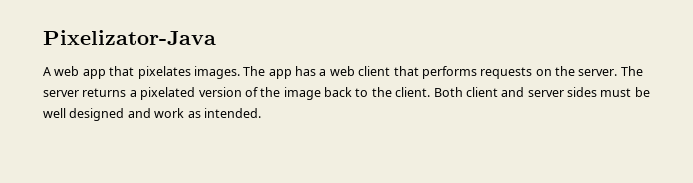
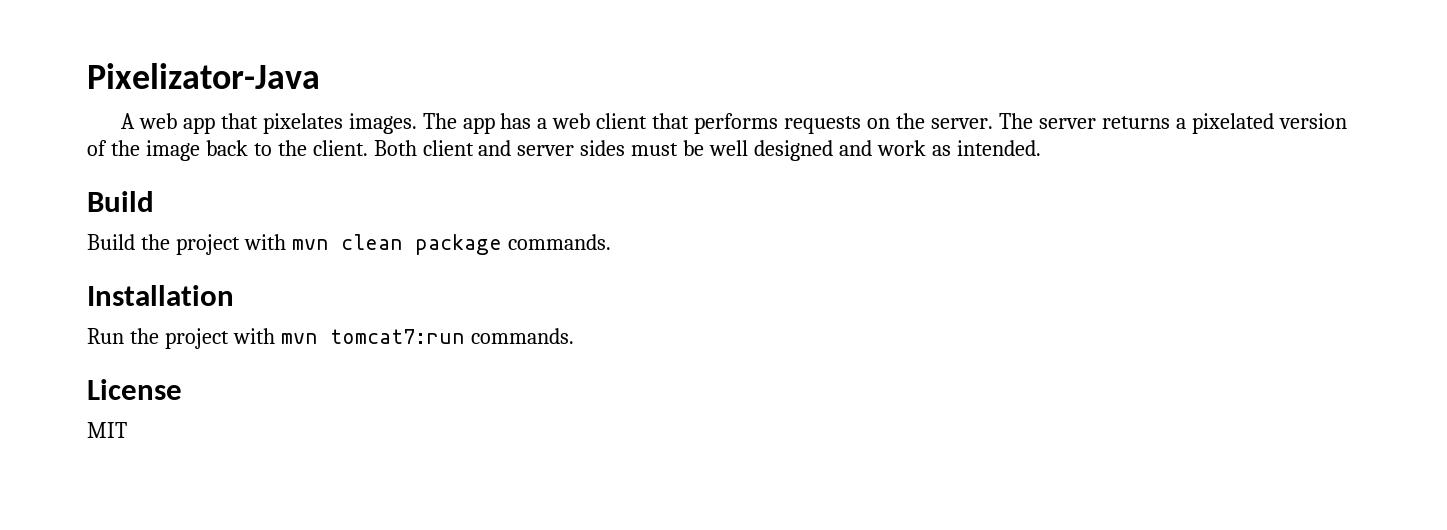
(261, 113) none -> [87,191,154,212] [87,234,611,255] [87,285,234,306] [87,328,574,349] [87,379,182,400] [87,422,127,438] // Build // Build the project with mvn clean package commands. // Installation // Run the project with mvn tomcat7:run commands. // License // MIT

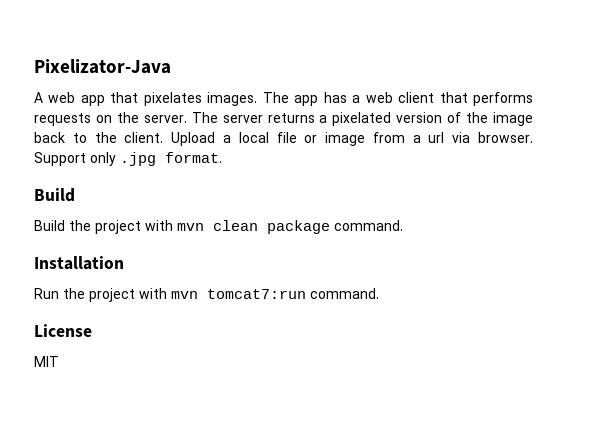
[373,140,1041,161] Both client and server sides must be well designed and work as intended. -> [171,132,533,146] [34,152,222,166] Upload a local file or image from a url via browser. Support only .jpg format.
[507,234,611,250] commands. -> [334,220,403,231] command.
[470,328,574,344] commands. -> [310,288,379,299] command.

